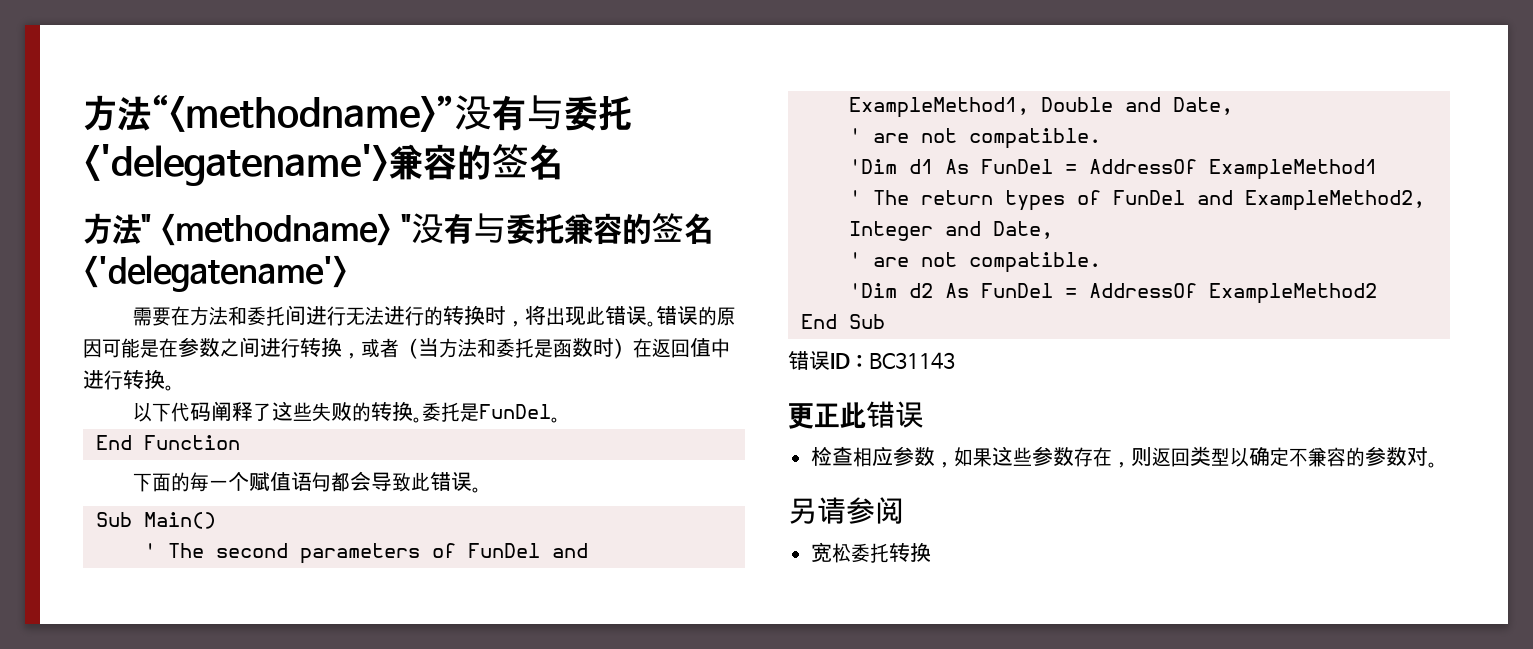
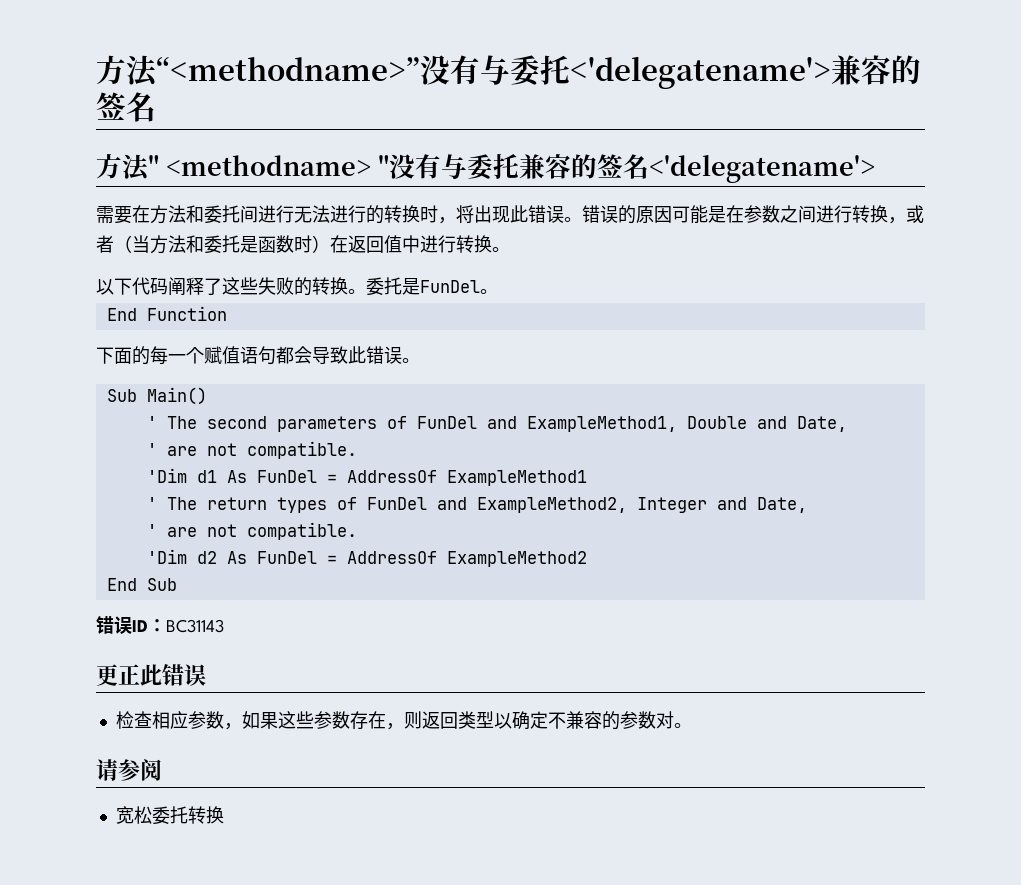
[788,498,817,524] 另 -> (692, 725) none

